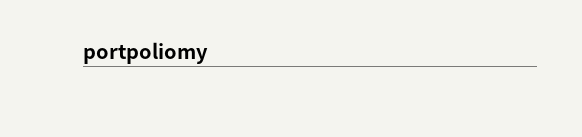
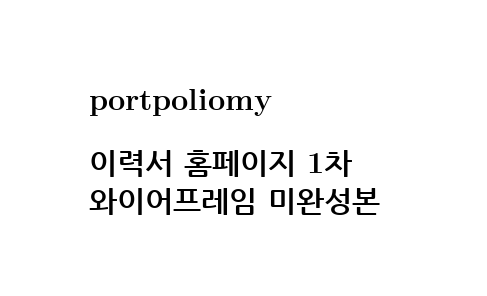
(208, 53) none -> [89,150,352,177] [89,188,380,215] // 이력서 홈페이지 1차 와이어프레임 미완성본

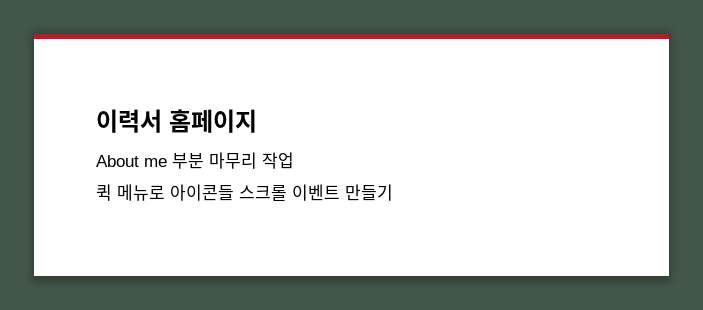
[89,89,272,116] portpoliomy // -> (96, 121) none
[307,150,352,177] [89,188,380,215] 1차 와이어프레임 미완성본 -> [96,152,294,169] [96,184,393,201] // About me 부분 마무리 작업 // 퀵 메뉴로 아이콘들 스크롤 이벤트 만들기

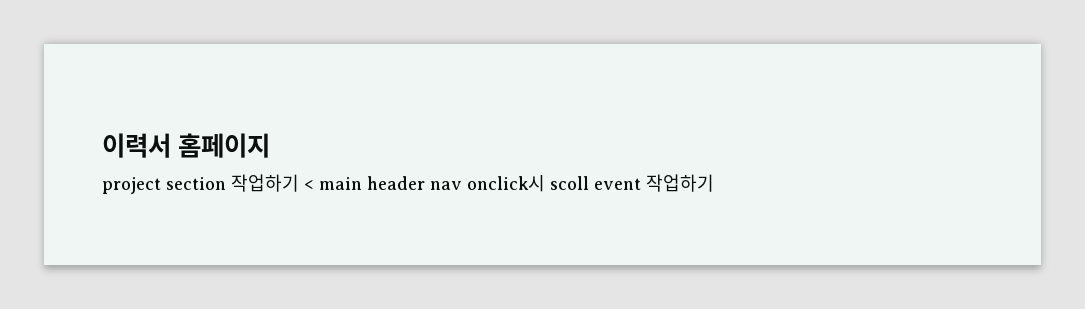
[96,152,294,169] [96,184,393,201] About me 부분 마무리 작업 // 퀵 메뉴로 아이콘들 스크롤 이벤트 만들기 -> [102,174,714,194] project section 작업하기 < main header nav onclick시 scoll event 작업하기

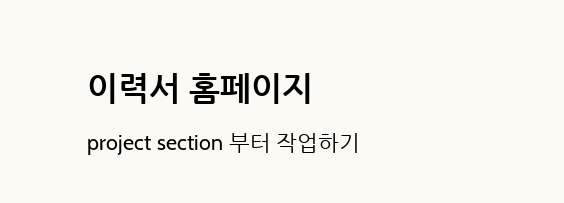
[231,174,641,192] 작업하기 < main header nav onclick시 scoll event -> [228,133,271,153] 부터

